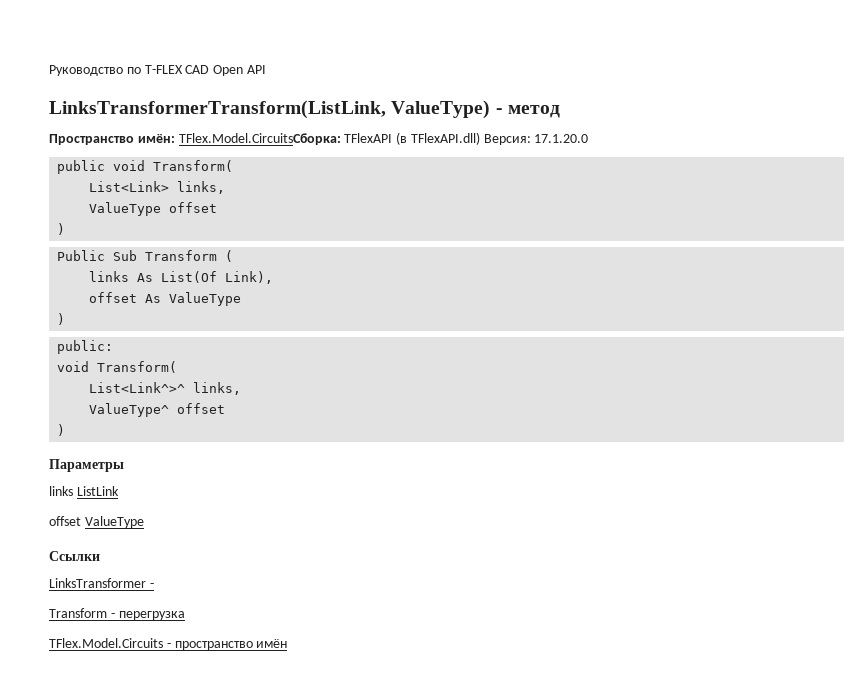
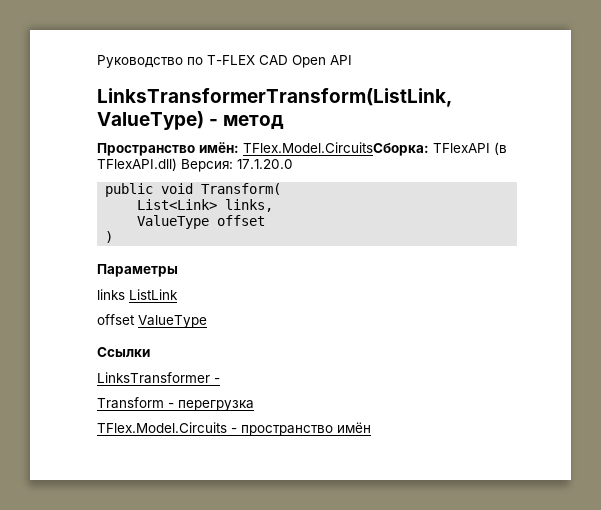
[57,250,234,262] [89,271,274,284] [89,292,242,306] [57,313,66,325] [57,340,114,354] [57,361,178,373] [89,382,242,395] [89,403,226,417] [57,424,66,436] // Public Sub Transform ( // links As List(Of Link), // offset As ValueType // ) // public: // void Transform( // List<Link^>^ links, // ValueType^ offset // ) -> (114, 237) none

